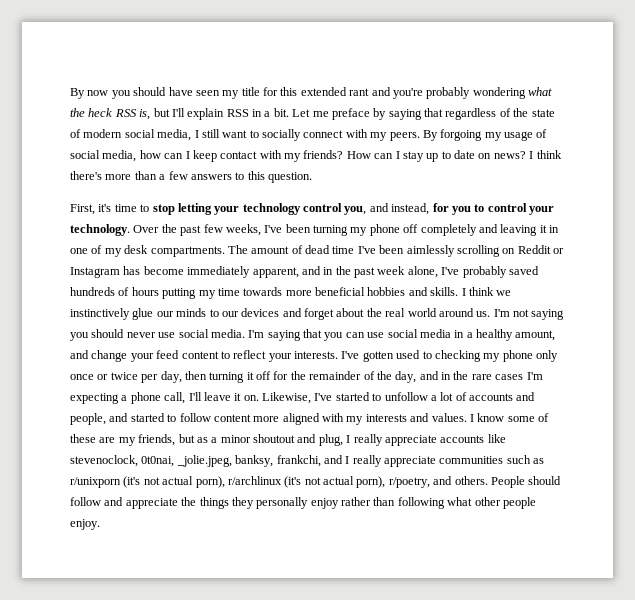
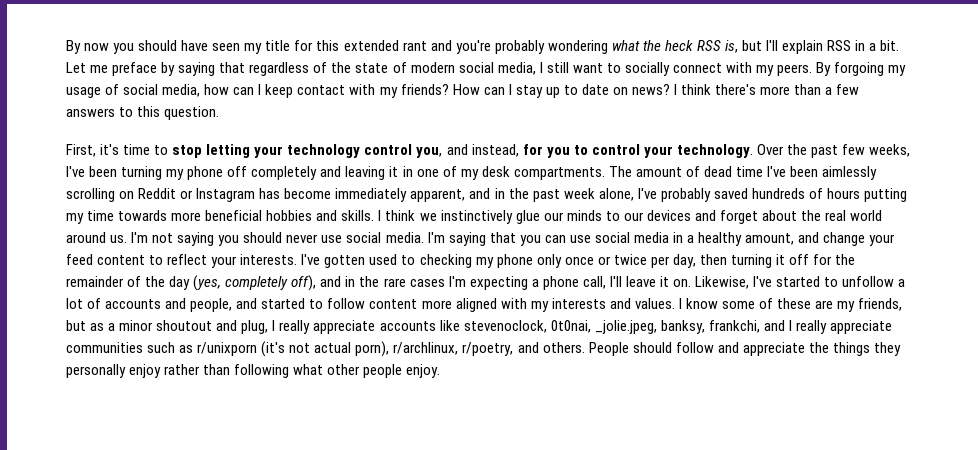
[395,371,417,383] day, -> [169,275,317,291] day (yes, completely off),
[227,476,386,488] r/archlinux (it's not actual porn), -> [393,342,459,355] r/archlinux,

